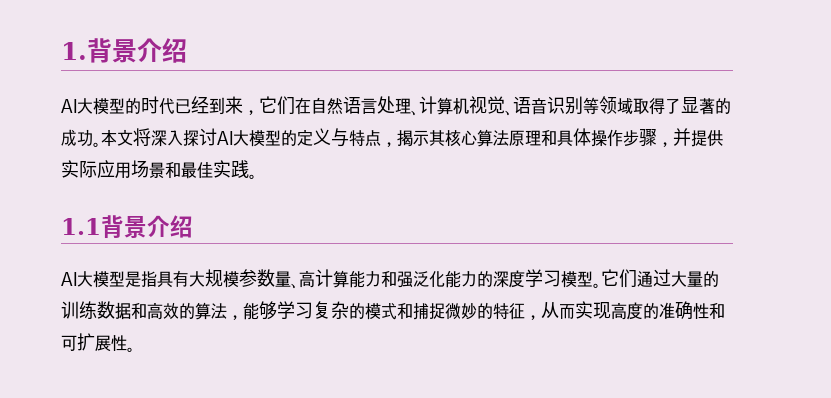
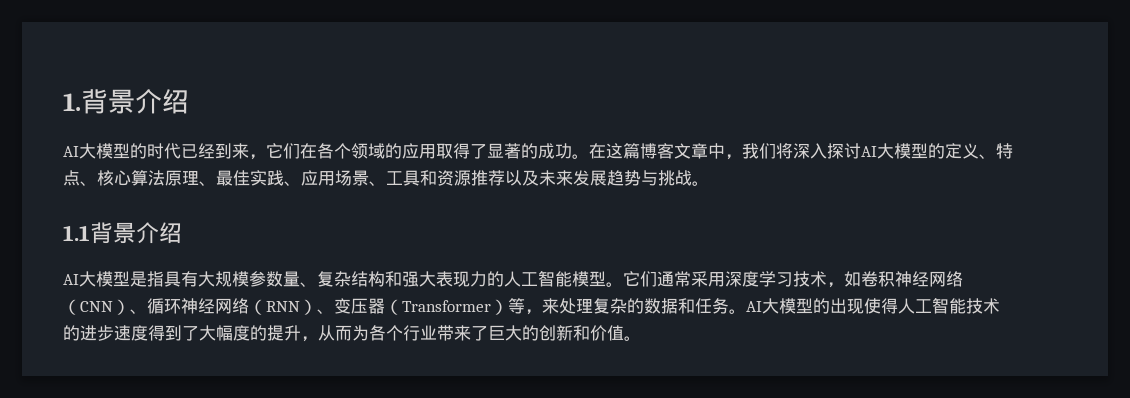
[311,96,633,116] 自然语言处理、计算机视觉、语音识别等领域 -> [317,143,436,159] 各个领域的应用
[101,129,133,147] 本文 -> [589,143,776,160] 在这篇博客文章中，我们
[331,128,723,147] [61,160,249,179] 与特点，揭示其核心算法原理和具体操作步骤，并提供实际应用场景和最佳实践 -> [979,143,1013,159] [63,170,692,186] 、特点、核心算法原理、最佳实践、应用场景、工具和资源推荐以及未来发展趋势与挑战
[299,269,719,288] [61,301,725,320] [61,333,127,352] 高计算能力和强泛化能力的深度学习模型。它们通过大量的训练数据和高效的算法，能够学习复杂的模式和捕捉微妙的特征，从而实现高度的准确性和可扩展性 -> [317,270,963,288] [63,297,1000,315] [63,325,624,342] 复杂结构和强大表现力的人工智能模型。它们通常采用深度学习技术，如卷积神经网络（CNN）、循环神经网络（RNN）、变压器（Transformer）等，来处理复杂的数据和任务。AI大模型的出现使得人工智能技术的进步速度得到了大幅度的提升，从而为各个行业带来了巨大的创新和价值

